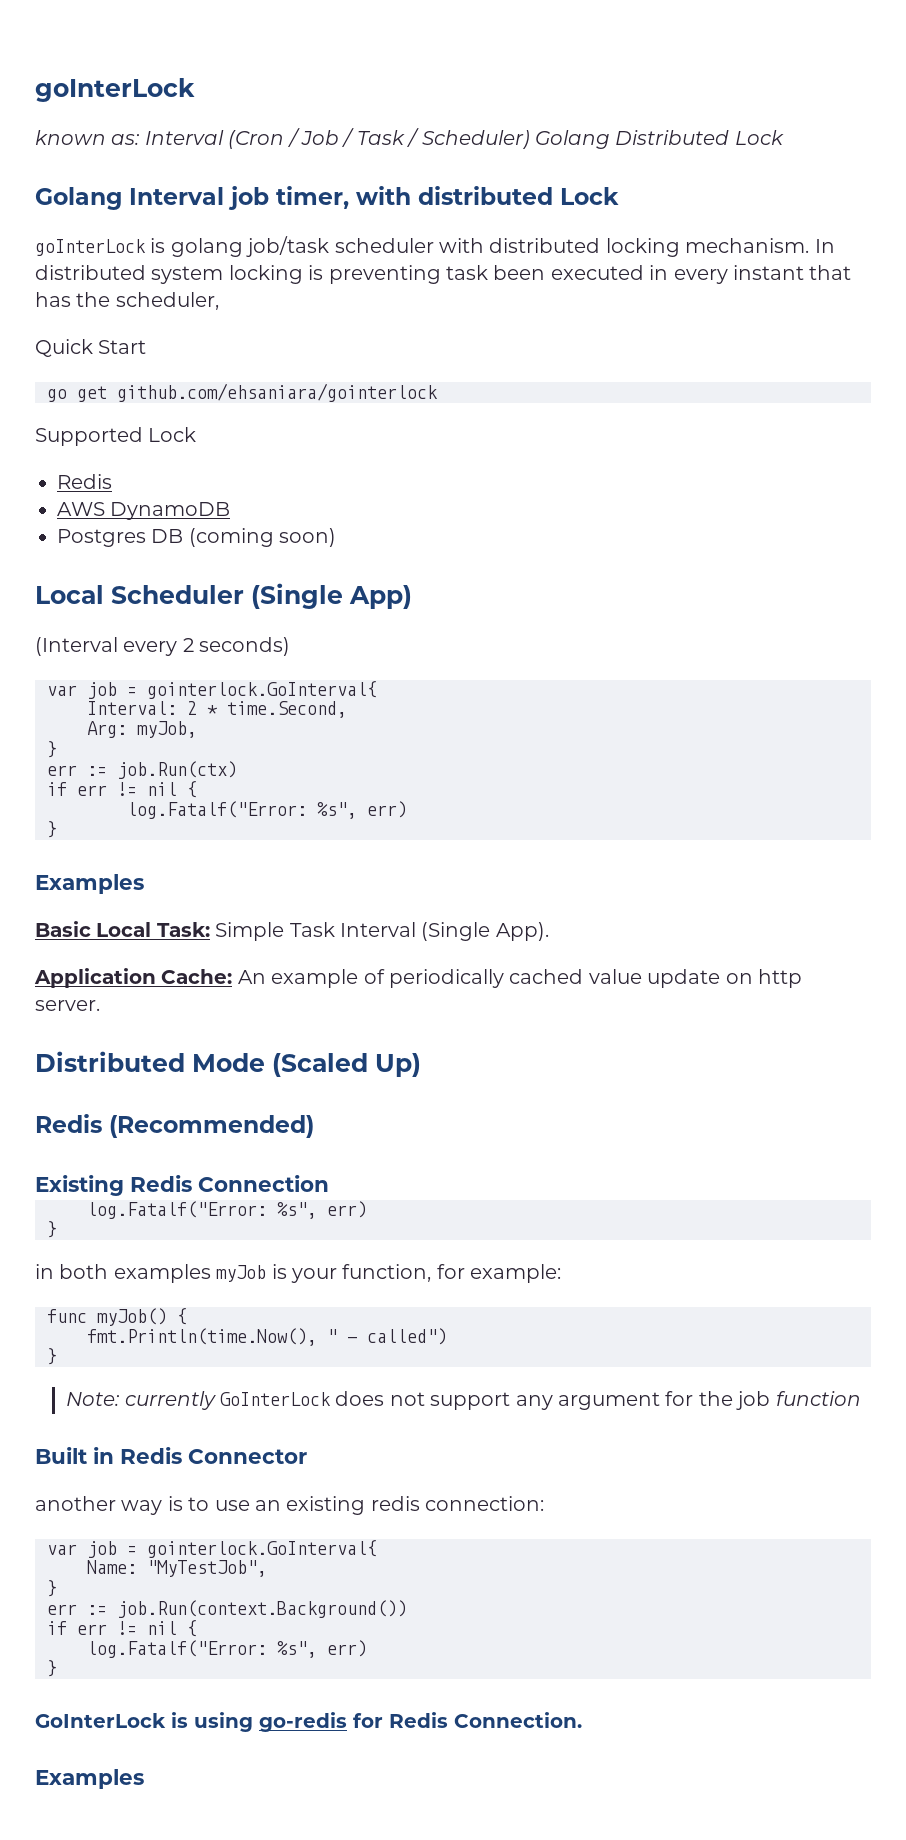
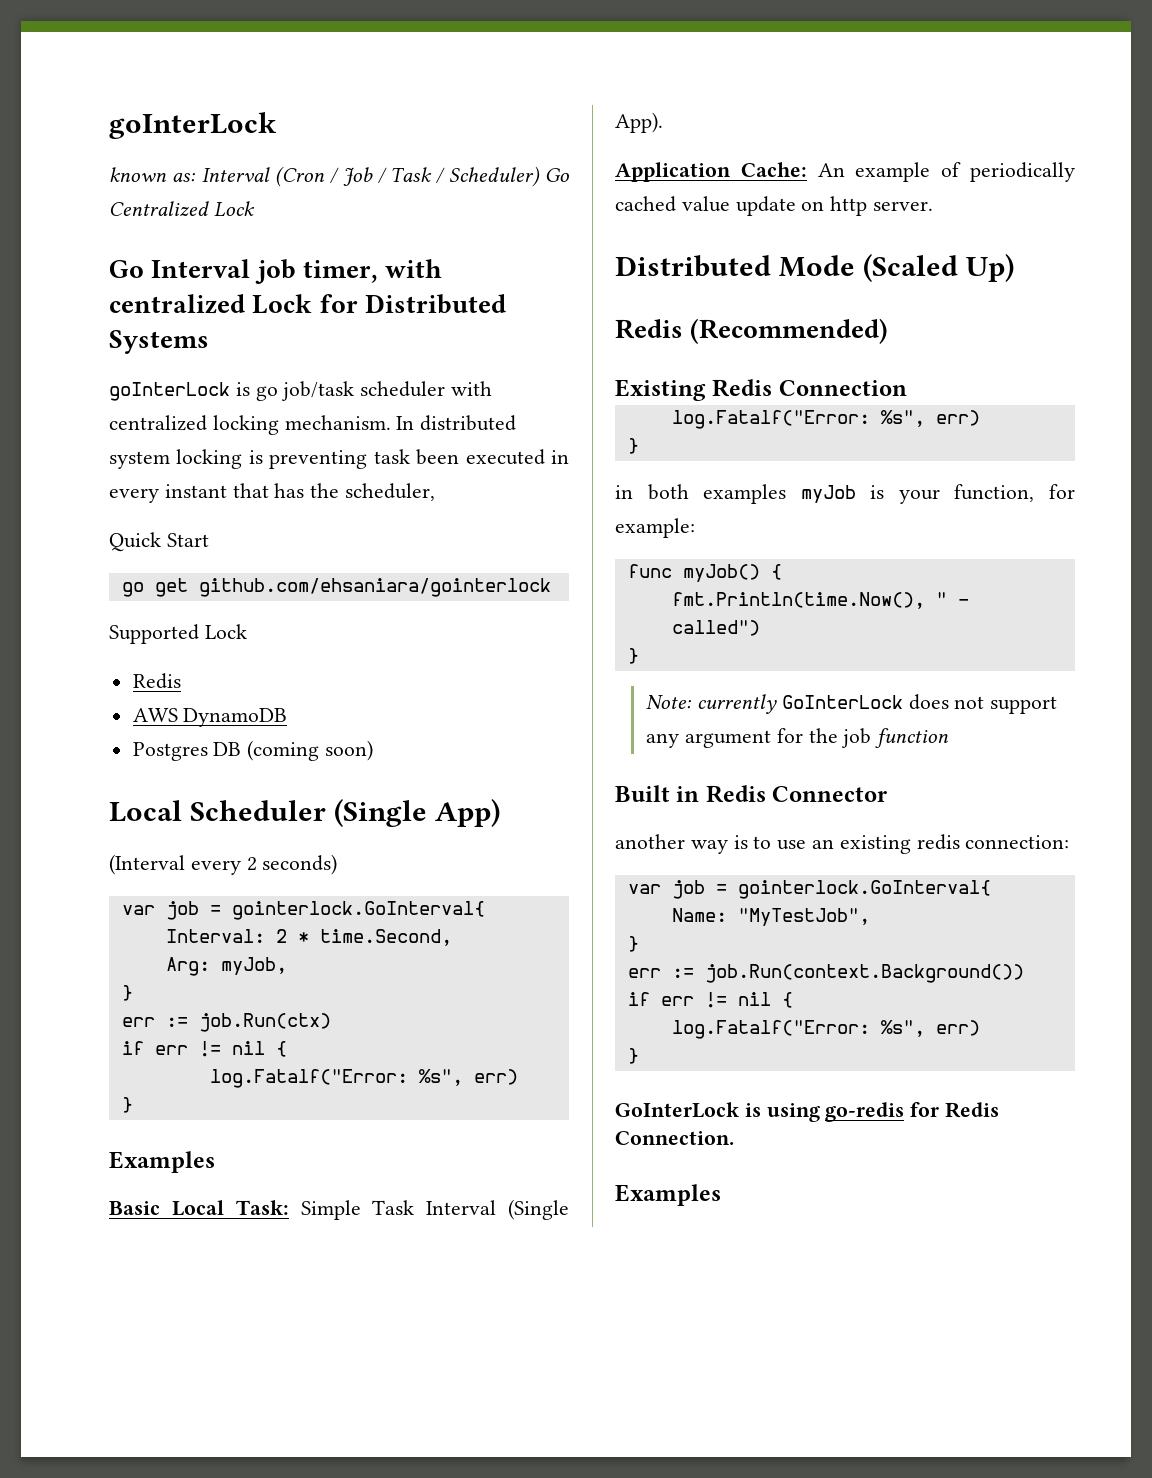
[534,130,784,149] [35,187,122,210] Golang Distributed Lock // Golang -> [545,168,569,182] [109,201,255,217] [109,260,144,278] Go Centralized Lock // Go
[418,186,619,205] distributed Lock -> [109,294,506,314] [109,330,209,354] centralized Lock for Distributed Systems
[170,238,243,257] golang -> [255,386,278,401] go
[489,238,601,253] distributed -> [109,415,207,431] centralized

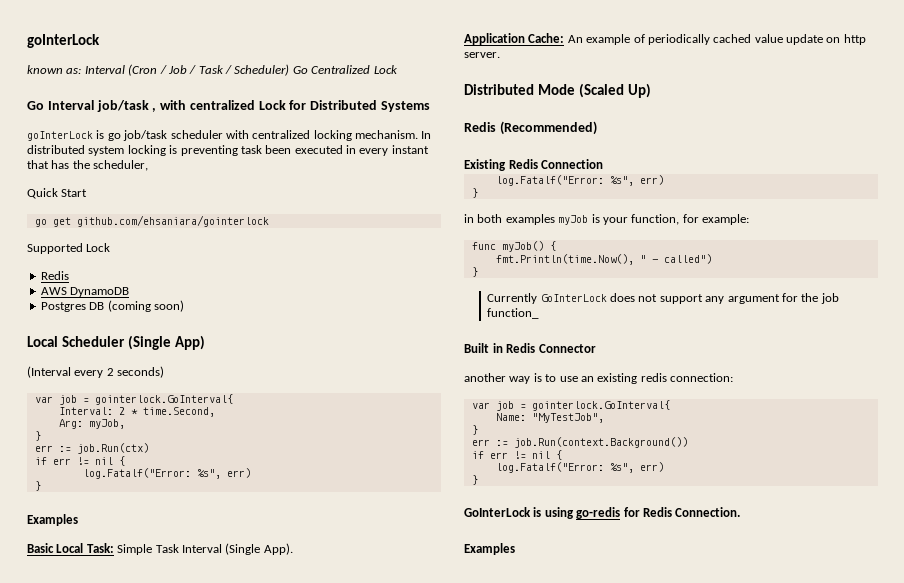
[254,259,378,284] job timer, -> [96,100,157,112] job/task ,
[646,694,777,714] Note: currently -> [487,293,538,304] Currently
[875,728,950,748] function -> [487,308,540,319] function_

